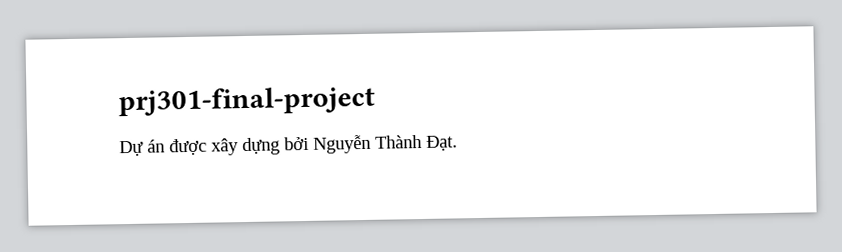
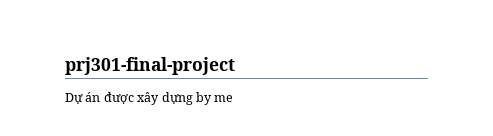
[284,134,458,154] bởi Nguyễn Thành Đạt. -> [195,92,234,105] by me

